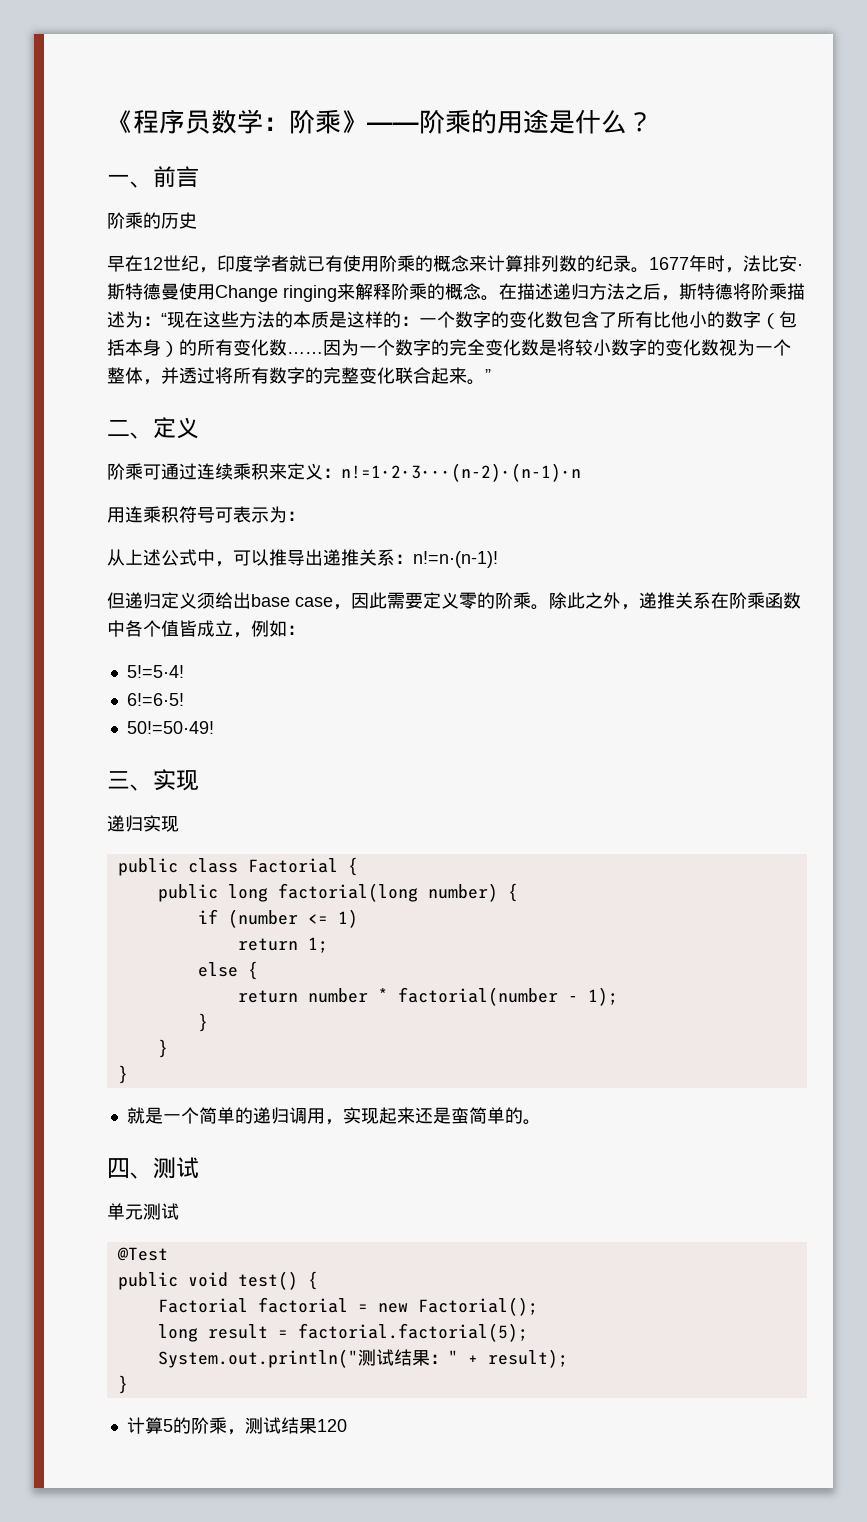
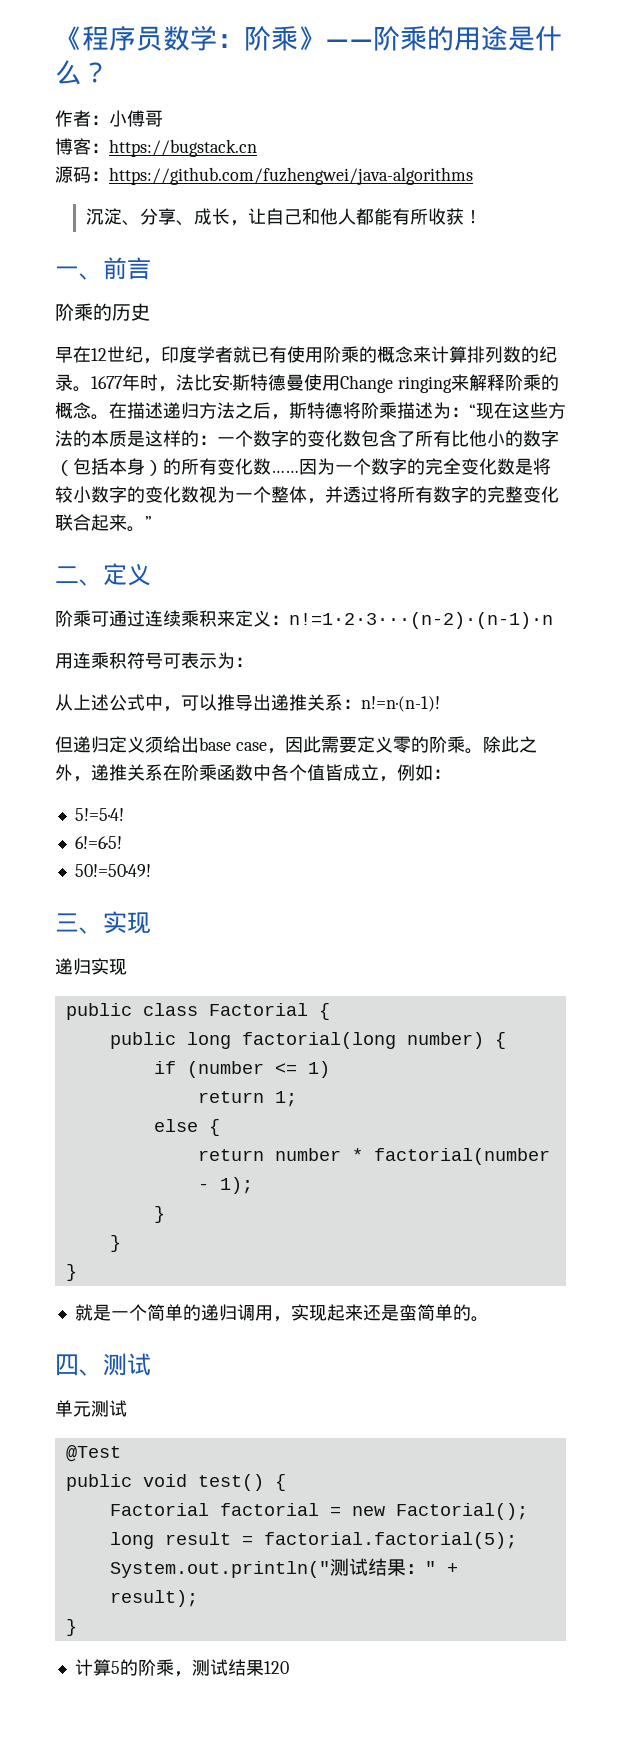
(653, 122) none -> [55,110,163,127] [55,138,257,157] [55,166,473,185] [85,208,482,226] // 作者：小傅哥 // 博客：https://bugstack.cn // 源码：https://github.com/fuzhengwei/java-algorithms // 沉淀、分享、成长，让自己和他人都能有所收获！

